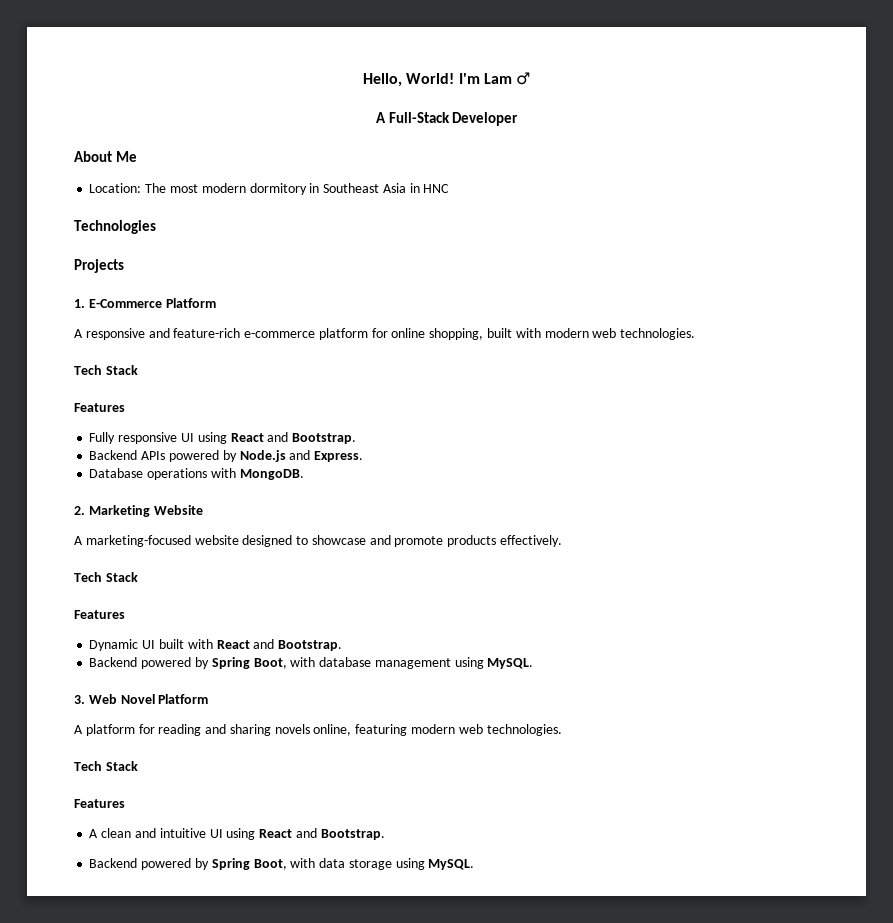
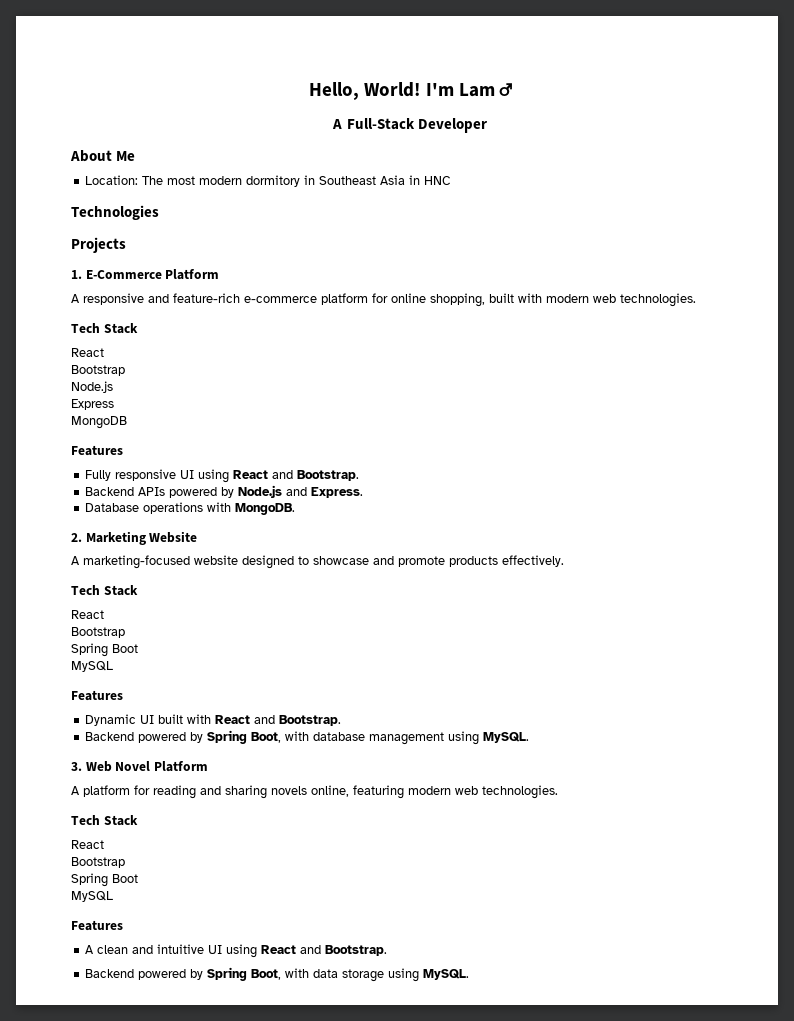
(138, 370) none -> [71,348,104,357] [71,365,125,376] [71,381,113,393] [71,399,114,410] [71,416,127,429] // React // Bootstrap // Node.js // Express // MongoDB
(138, 577) none -> [71,610,104,619] [71,627,125,638] [71,643,138,657] [71,661,113,672] // React // Bootstrap // Spring Boot // MySQL
(138, 766) none -> [71,840,104,849] [71,857,125,868] [71,873,138,887] [71,891,113,902] // React // Bootstrap // Spring Boot // MySQL

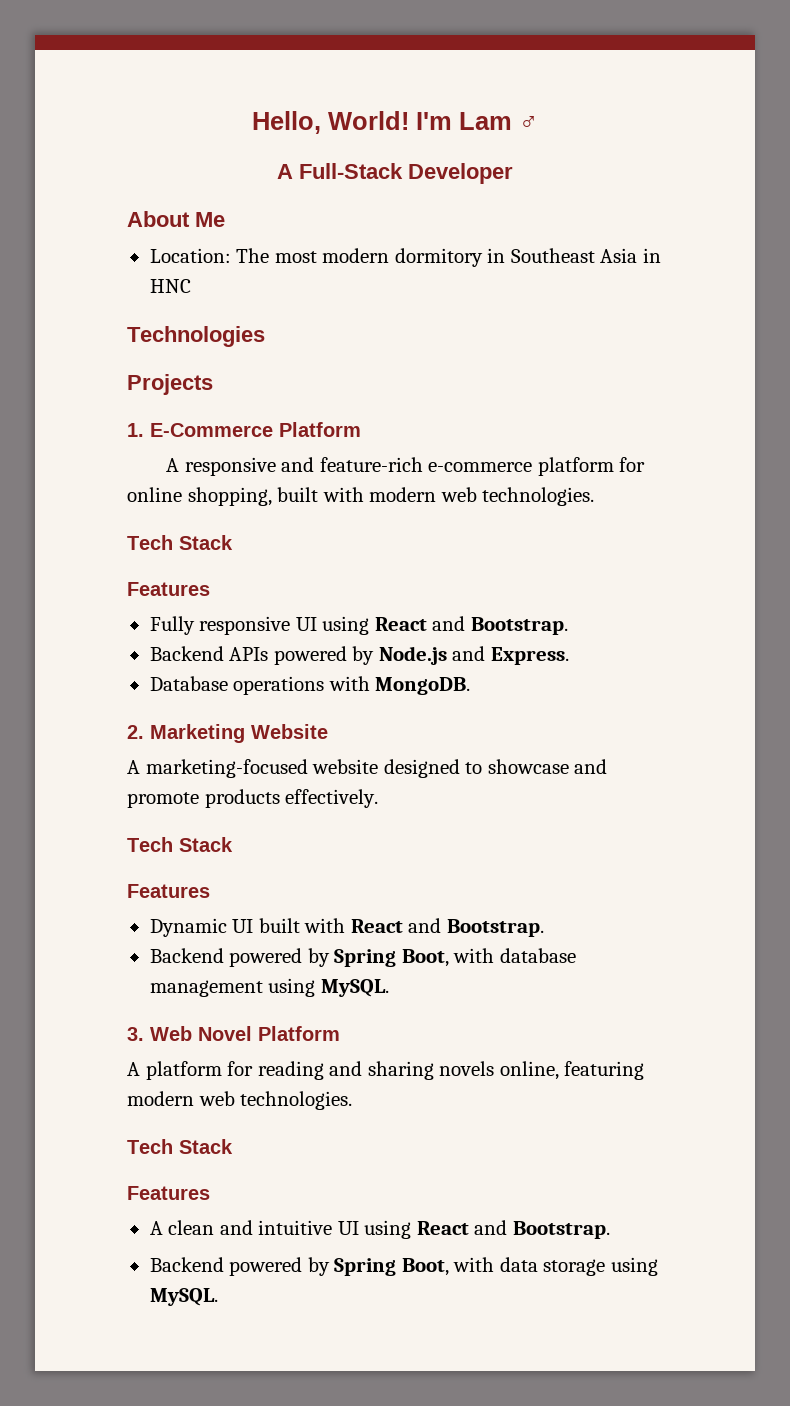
[71,348,104,357] [71,365,125,376] [71,381,113,393] [71,399,114,410] [71,416,127,429] // React // Bootstrap // Node.js // Express // MongoDB -> (233, 542) none
[71,610,104,619] [71,627,125,638] [71,643,138,657] [71,661,113,672] // React // Bootstrap // Spring Boot // MySQL -> (233, 844) none
[71,840,104,849] [71,857,125,868] [71,873,138,887] [71,891,113,902] // React // Bootstrap // Spring Boot // MySQL -> (233, 1146) none

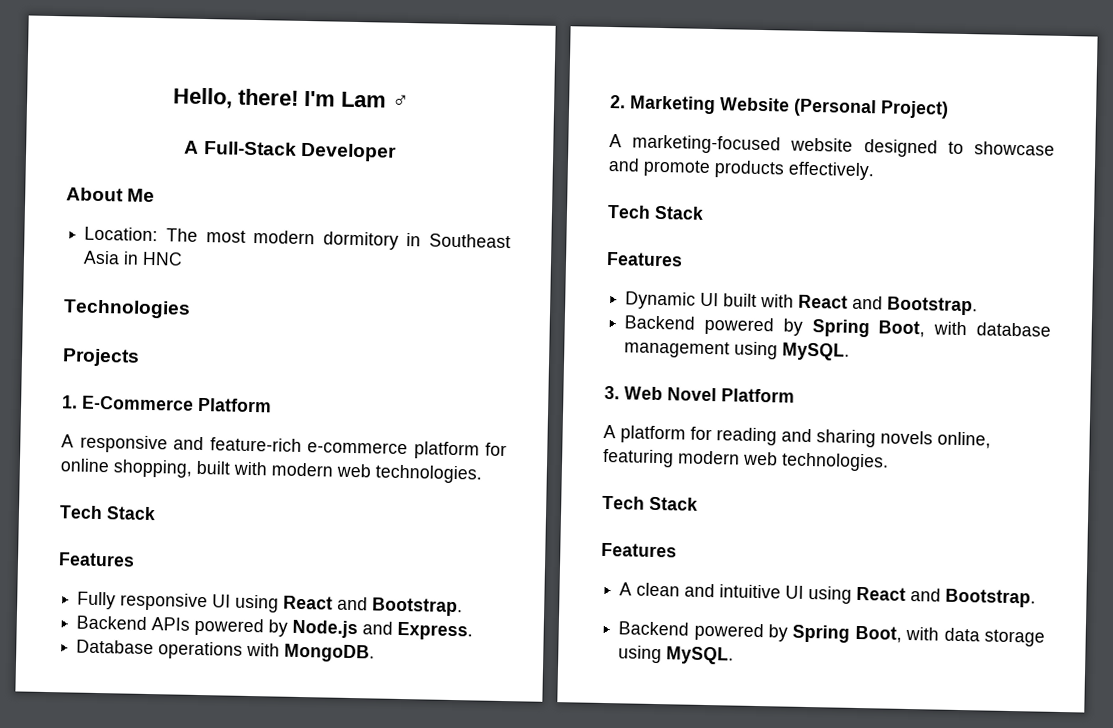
[328,111,409,130] World! -> [237,88,299,106] there!
(328, 731) none -> [793,98,949,119] (Personal Project)

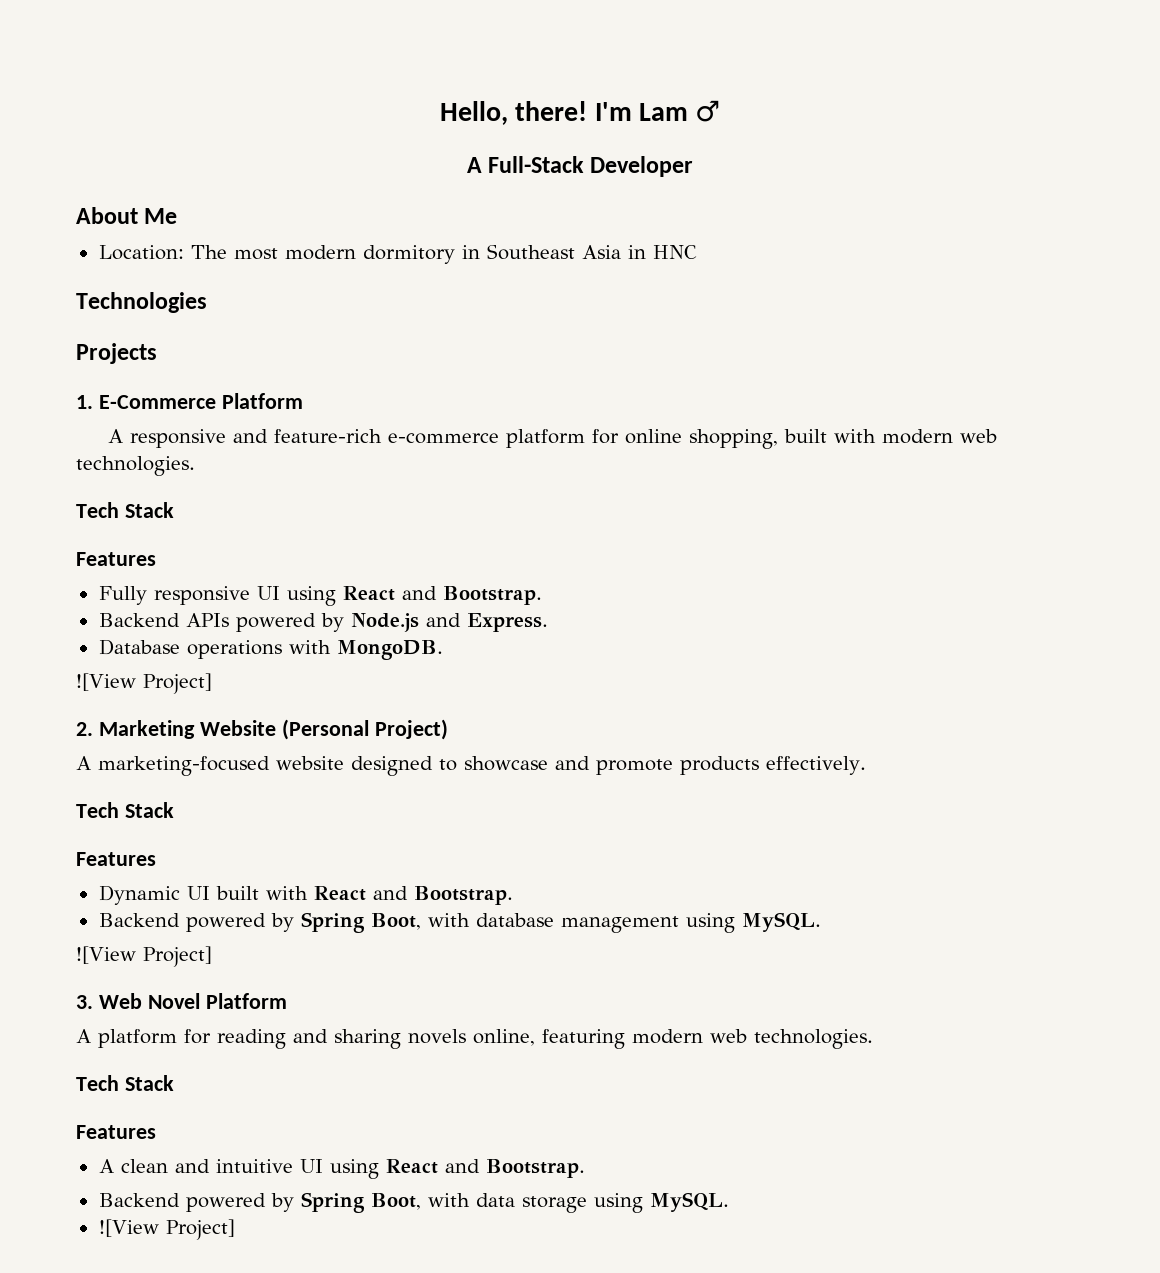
(376, 653) none -> [76,673,212,694] // ![View Project]
(851, 351) none -> [76,946,212,967] // ![View Project]
(735, 655) none -> [98,1219,235,1240] // ![View Project]

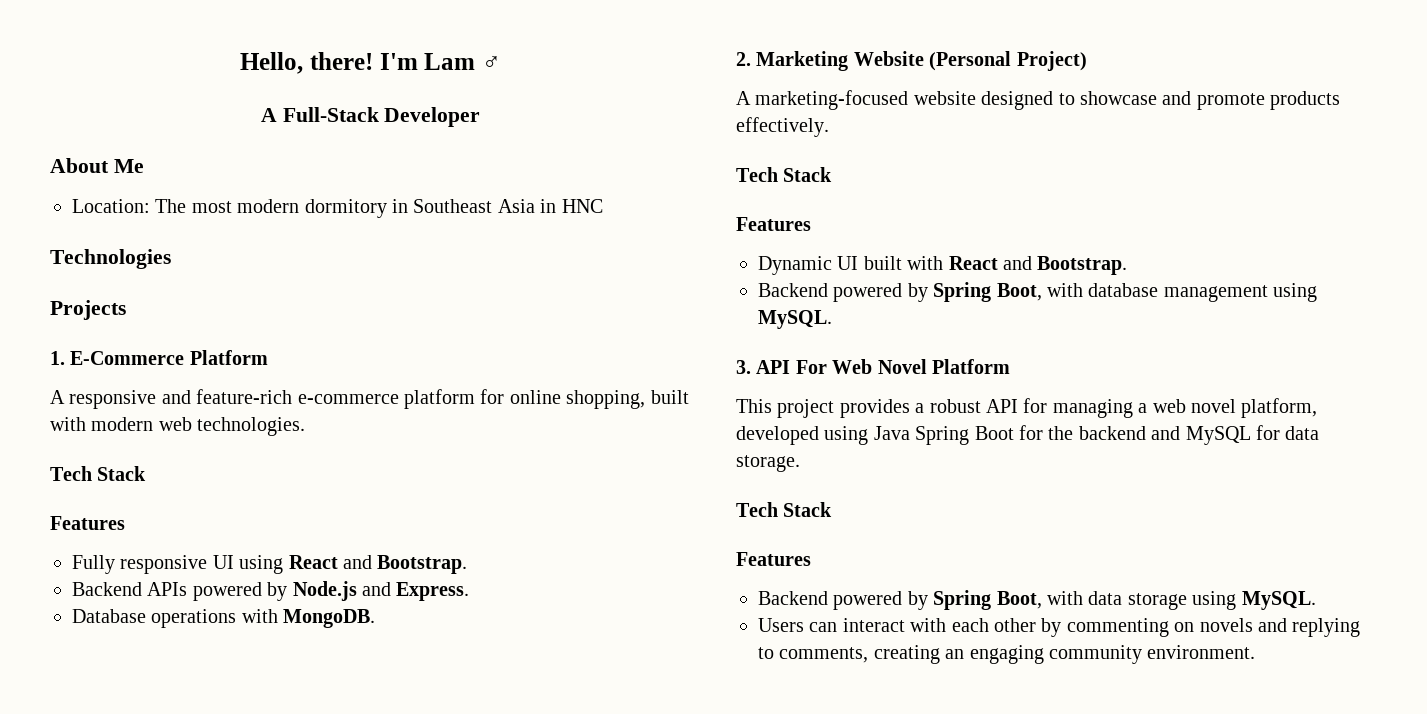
[76,673,212,694] // ![View Project] -> (376, 618) none
[76,946,212,967] // ![View Project] -> (832, 319) none
(93, 1002) none -> [756,360,827,374] API For
[76,1029,873,1049] [76,1075,174,1091] [76,1125,156,1139] [98,1159,585,1179] A platform for reading and sharing novels online, featuring modern web technologies. // Tech Stack // Features // A clean and intuitive UI using React and Bootstrap. -> [736,398,1318,418] [736,425,1320,445] [736,455,800,472] [736,502,833,517] [736,552,811,566] This project provides a robust API for managing a web novel platform, developed using Java Spring Boot for the backend and MySQL for data storage. // Tech Stack // Features
[98,1219,235,1240] ![View Project] -> [758,618,1361,637] [758,645,1256,664] Users can interact with each other by commenting on novels and replying to comments, creating an engaging community environment.

